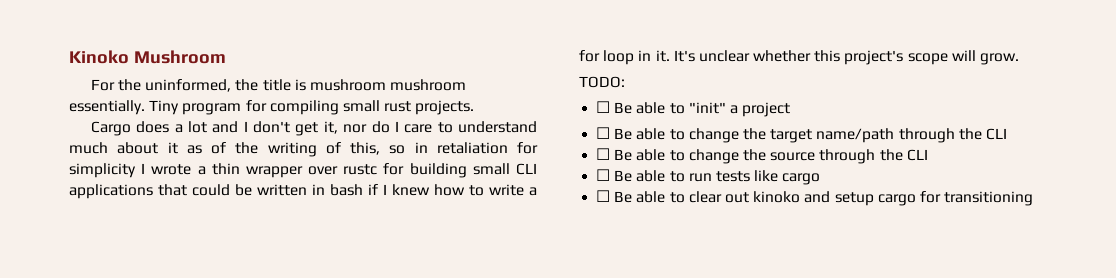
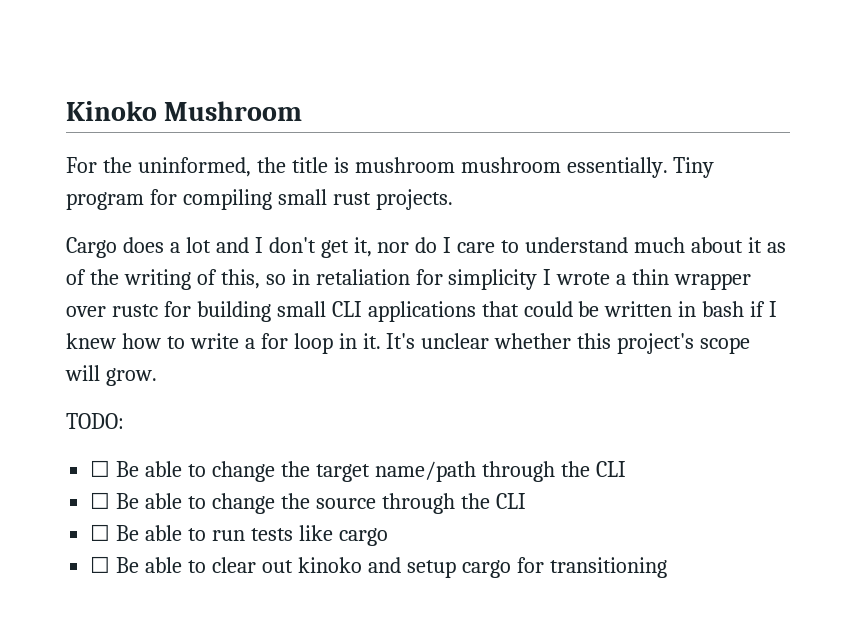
[596,101,791,117] // ☐ Be able to "init" a project -> (124, 421) none

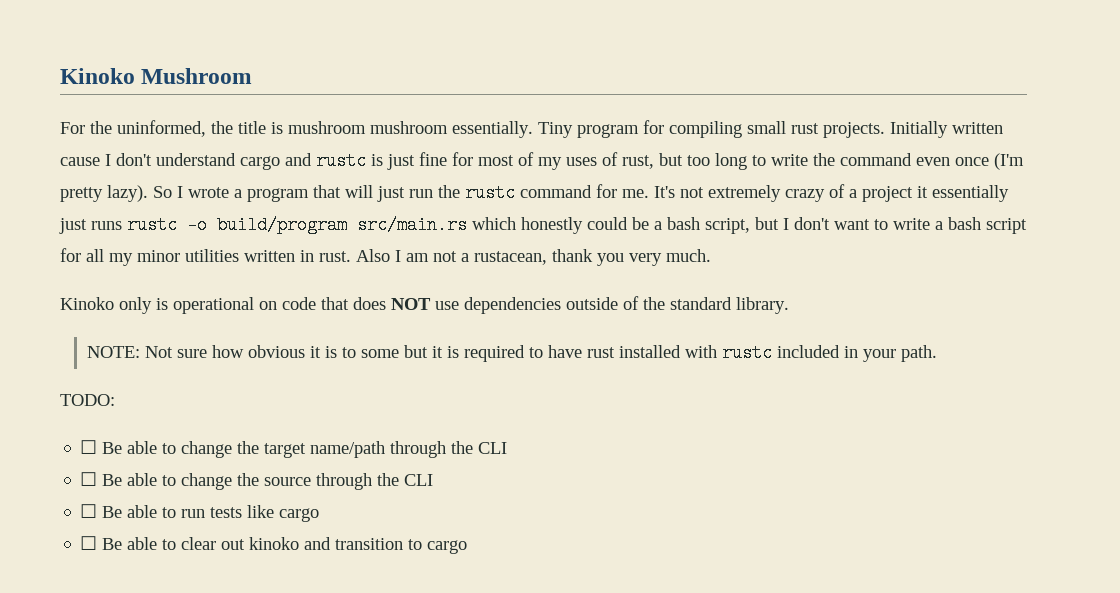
[66,237,786,258] [66,269,752,290] [66,301,778,322] [66,333,751,354] [65,365,157,386] // Cargo does a lot and I don't get it, nor do I care to understand much about it as of the writing of this, so in retaliation for simplicity I wrote a thin wrapper over rustc for building small CLI applications that could be written in bash if I knew how to write a for loop in it. It's unclear whether this project's scope will grow. -> [890,121,1003,138] [60,152,1024,170] [60,184,1009,202] [59,216,1027,234] [60,248,711,266] [60,296,789,314] [87,344,938,362] Initially written cause I don't understand cargo and rustc is just fine for most of my uses of rust, but too long to write the command even once (I'm pretty lazy). So I wrote a program that will just run the rustc command for me. It's not extremely crazy of a project it essentially just runs rustc -o build/program src/main.rs which honestly could be a bash script, but I don't want to write a bash script for all my minor utilities written in rust. Also I am not a rustacean, thank you very much. // Kinoko only is operational on code that does NOT use dependencies outside of the standard library. // NOTE: Not sure how obvious it is to some but it is required to have rust installed with rustc included in your path.
[406,557,667,578] setup cargo for transitioning -> [335,538,468,554] transition to cargo

